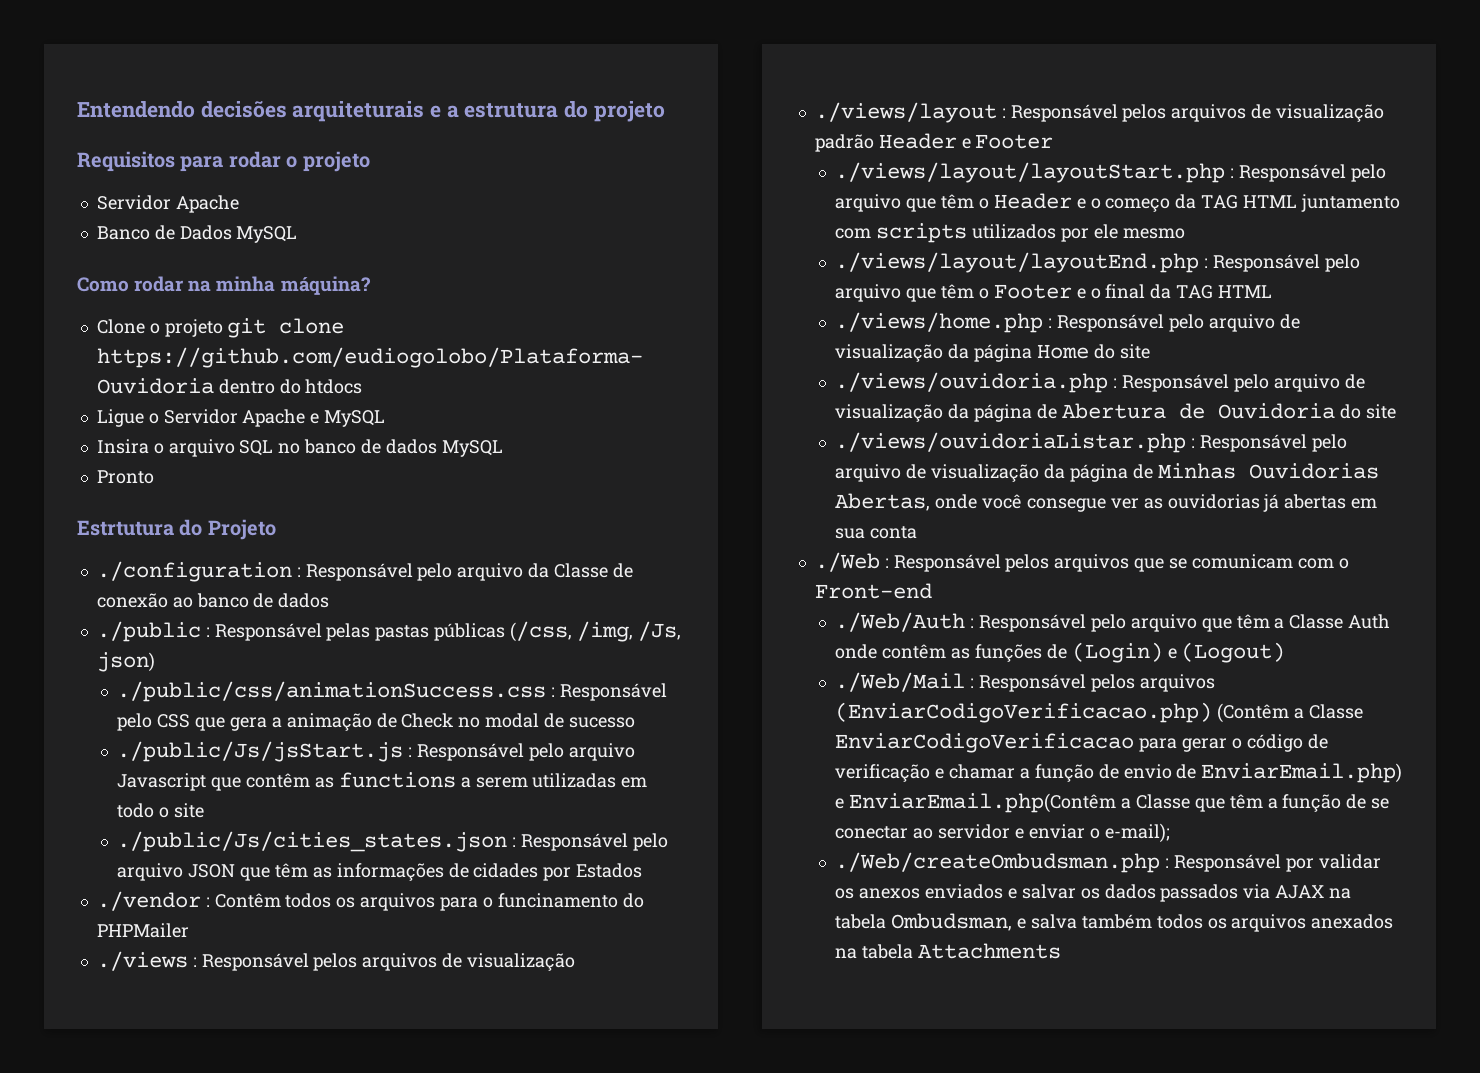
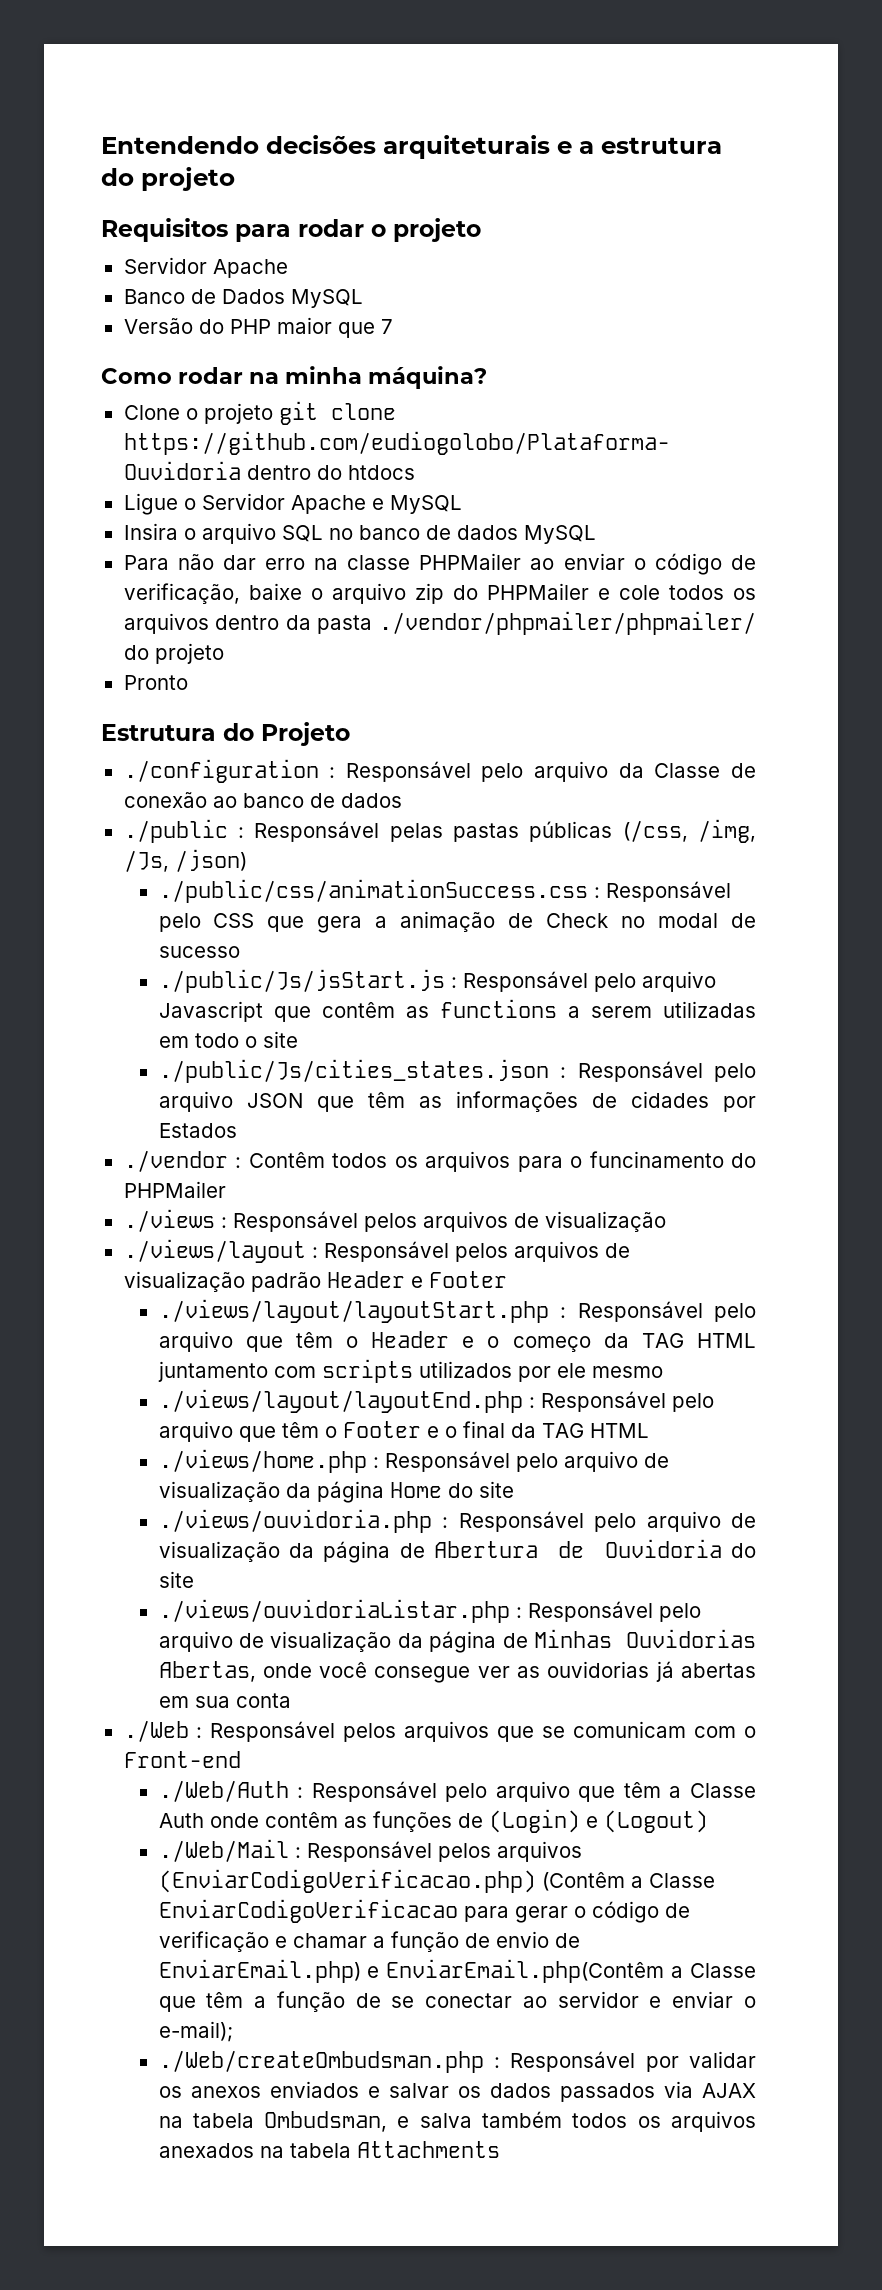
(298, 234) none -> [123,317,393,338] // Versão do PHP maior que 7
(503, 448) none -> [123,553,756,575] [123,583,756,604] [123,611,756,635] [123,643,224,664] // Para não dar erro na classe PHPMailer ao enviar o código de verificação, baixe o arquivo zip do PHPMailer e cole todos os arquivos dentro da pasta ./vendor/phpmailer/phpmailer/ do projeto
[77,520,174,536] Estrtutura -> [101,724,216,741] Estrutura
[96,652,155,672] json) -> [174,849,247,872] /json)

